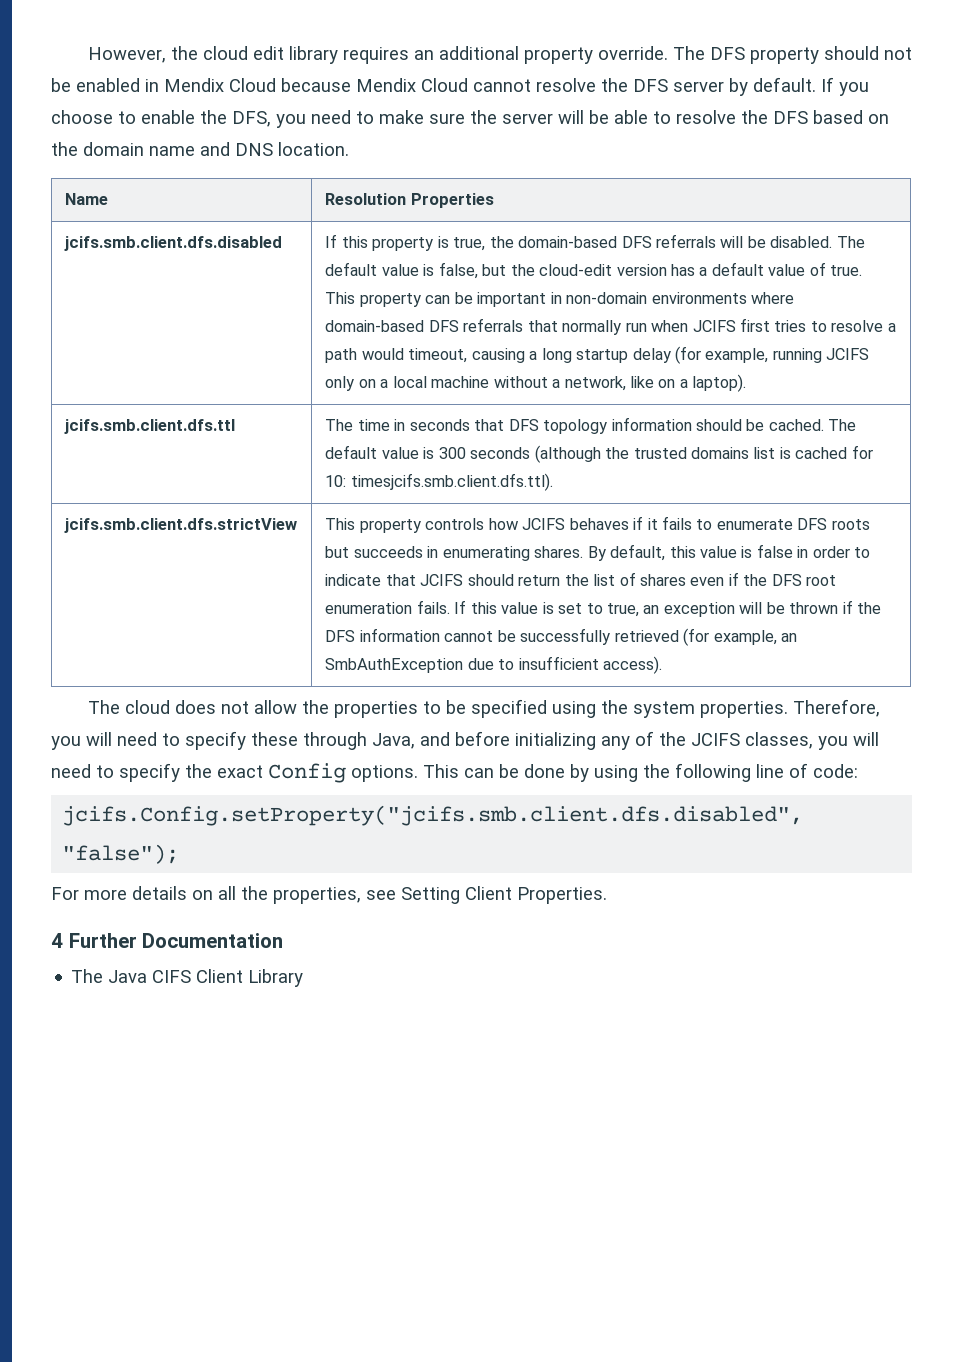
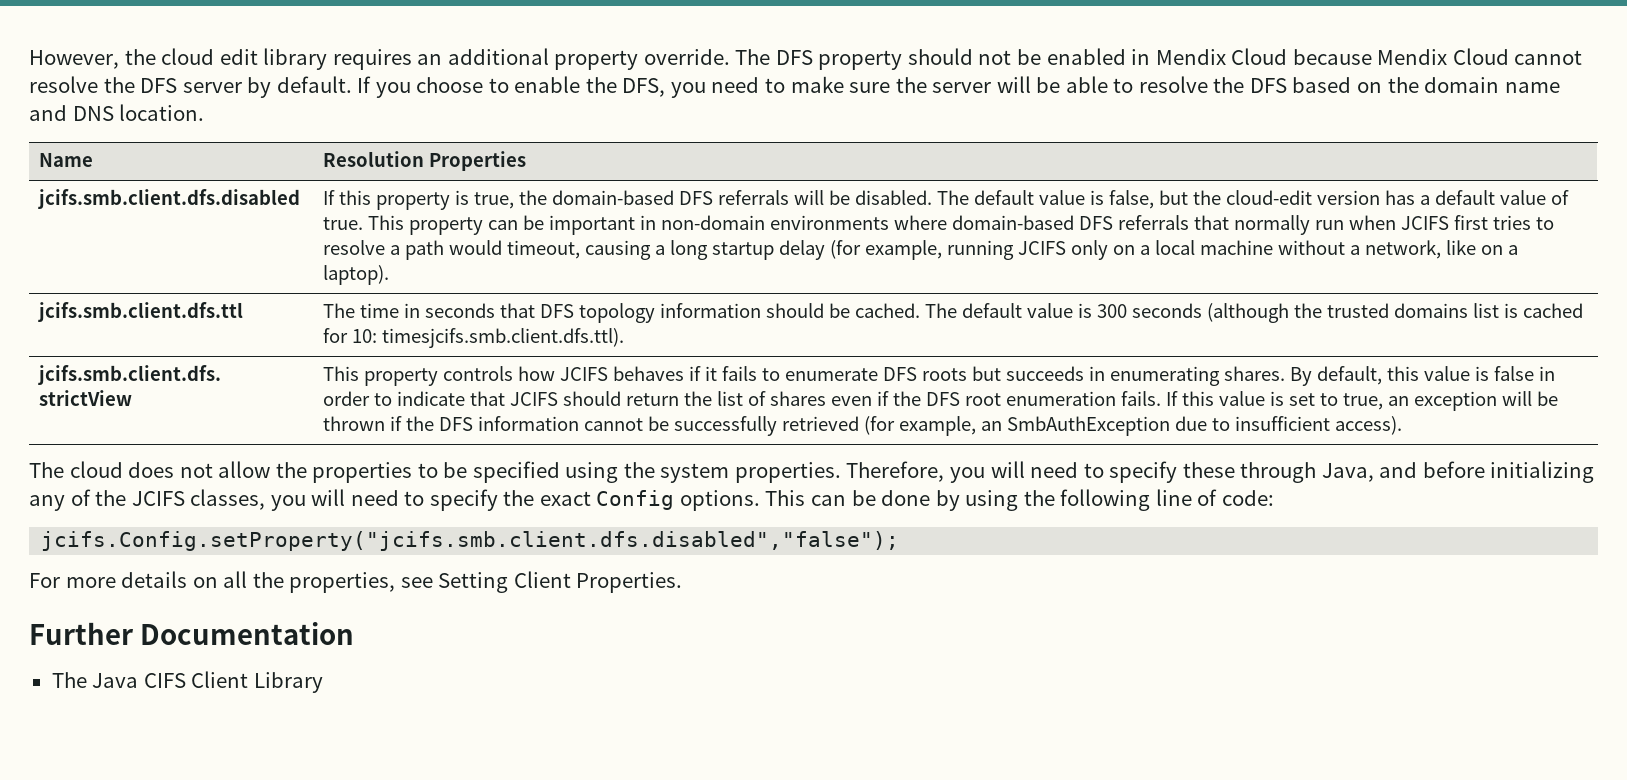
[51,933,63,948] 4 -> (683, 582) none

